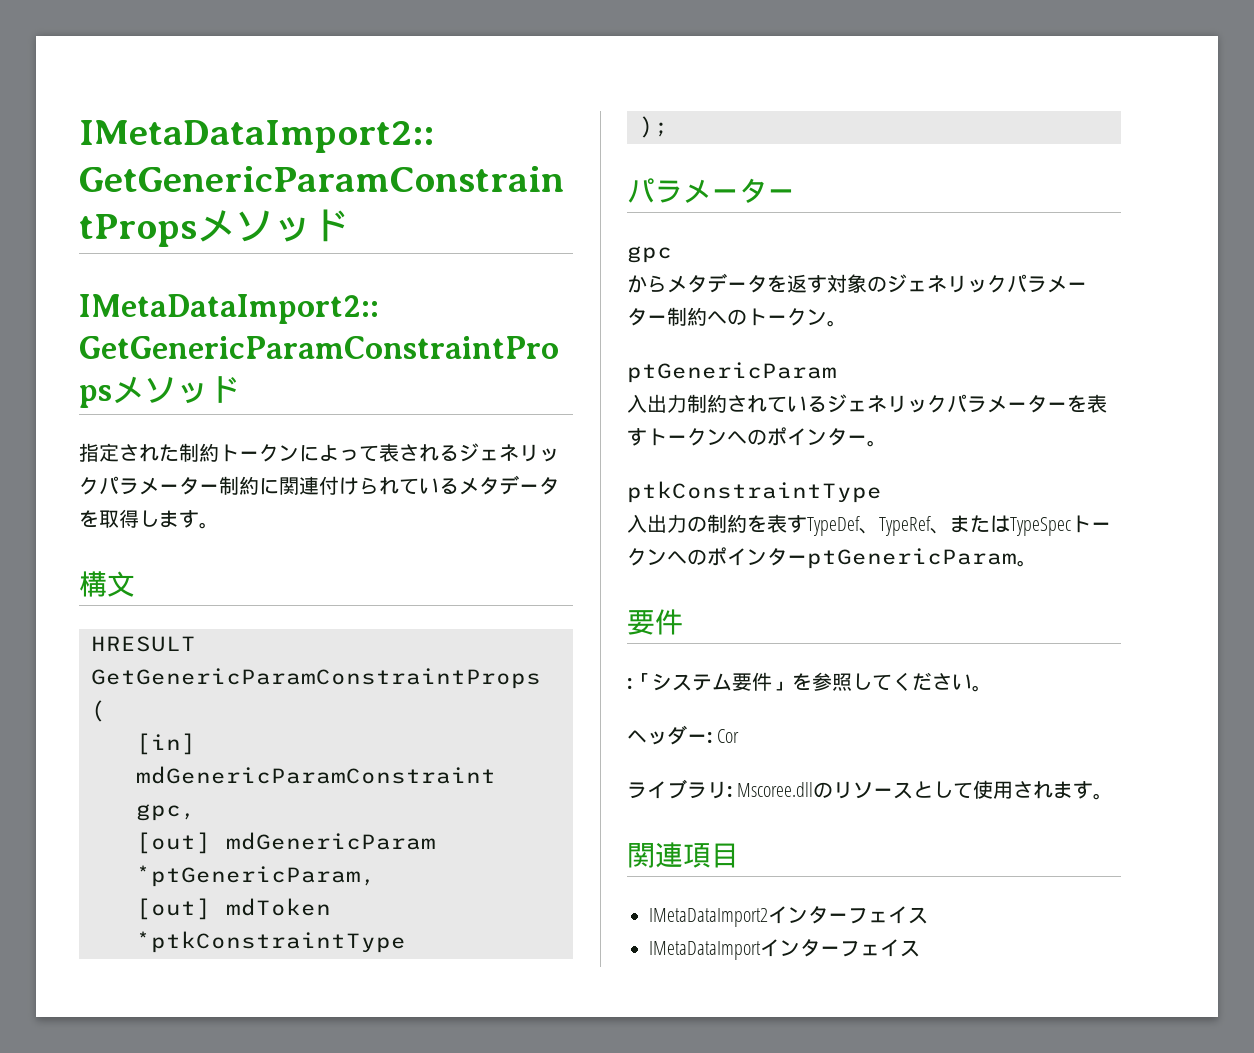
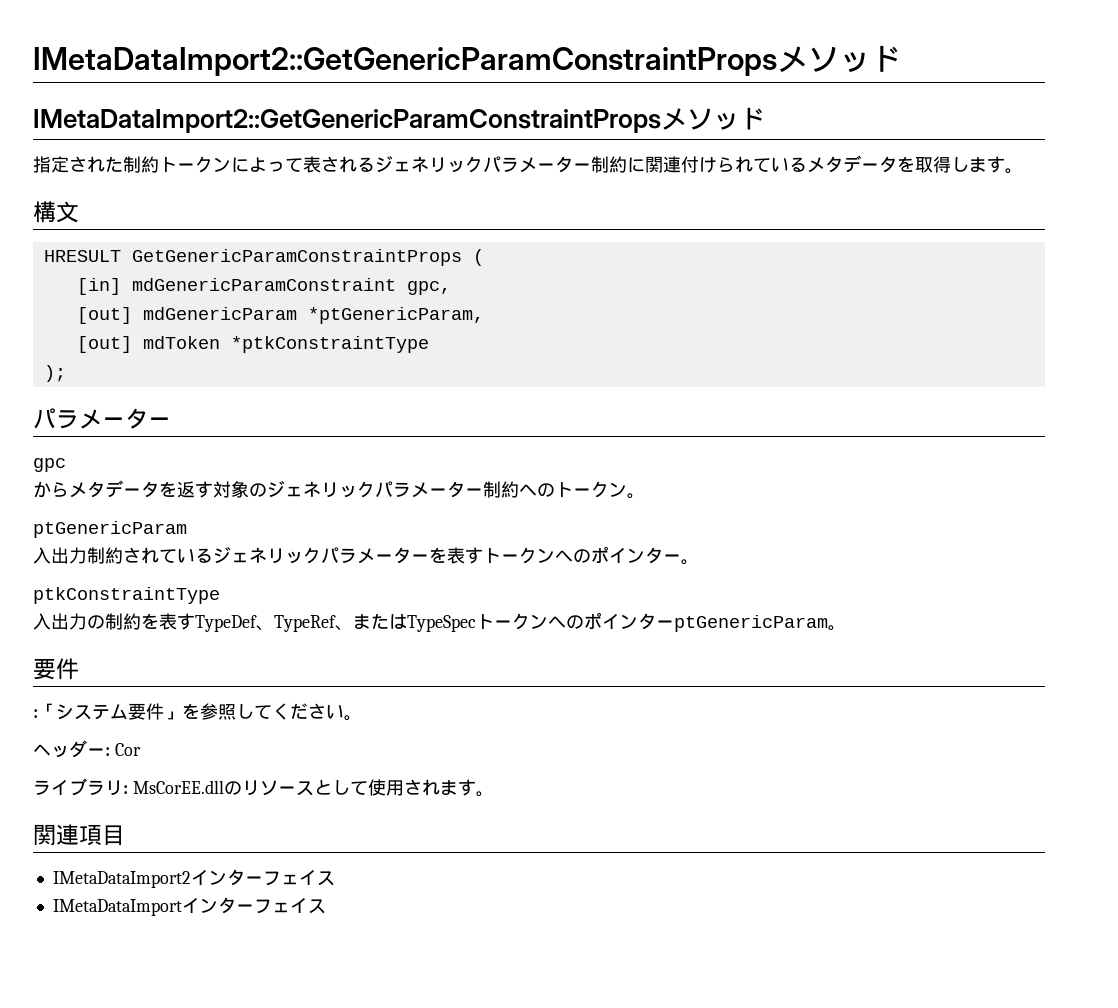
[737,782,814,797] Mscoree.dll -> [132,780,224,794] MsCorEE.dll

